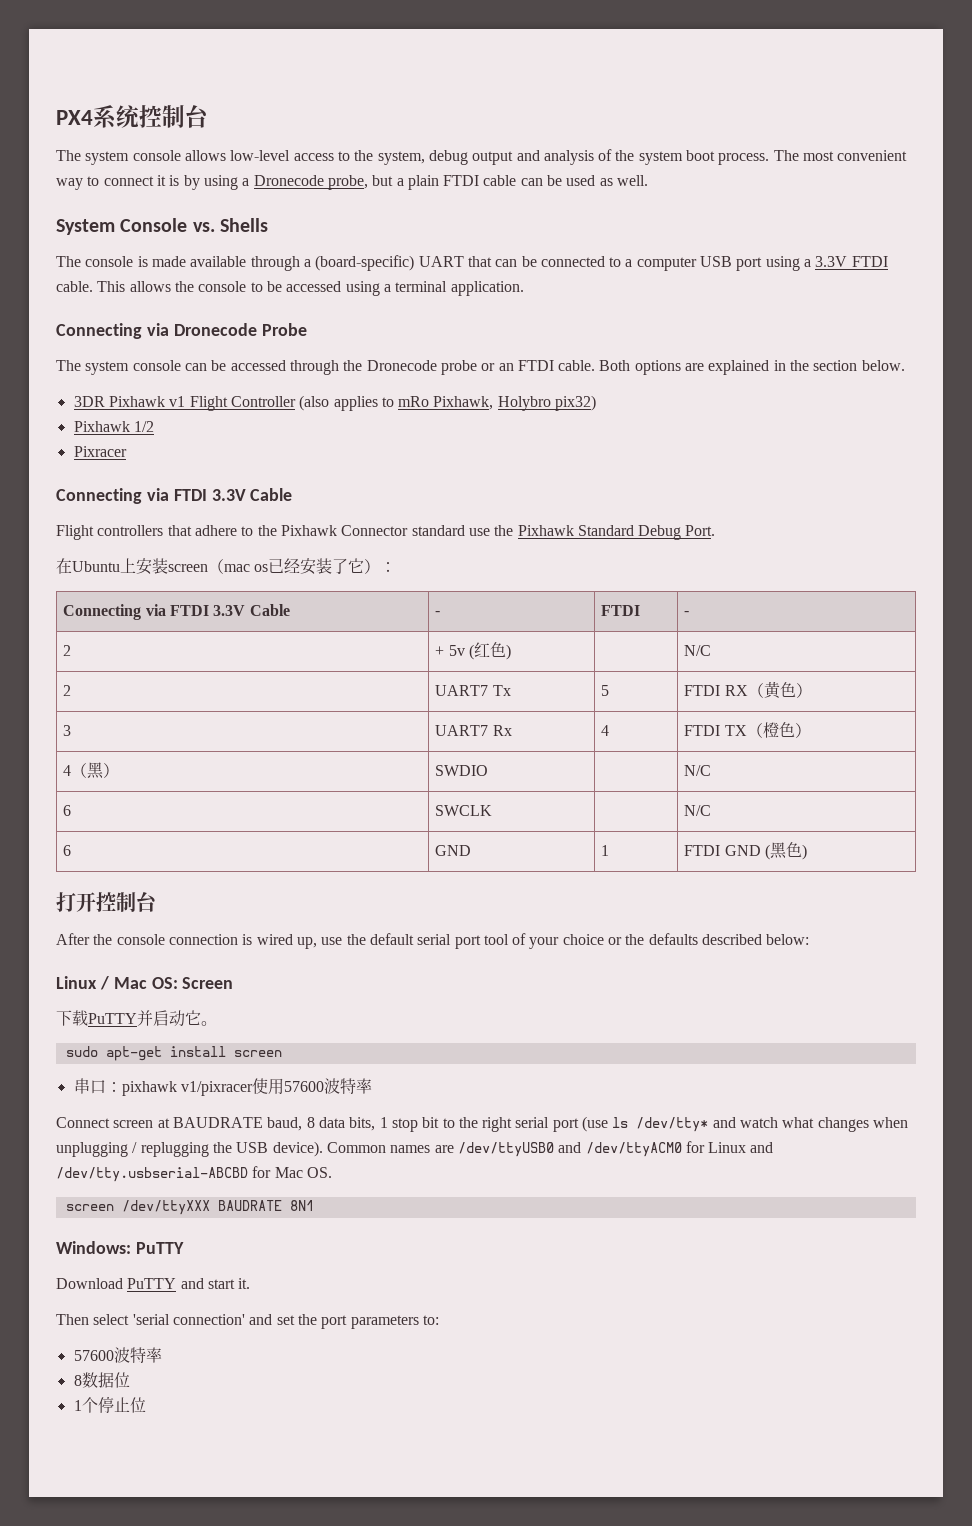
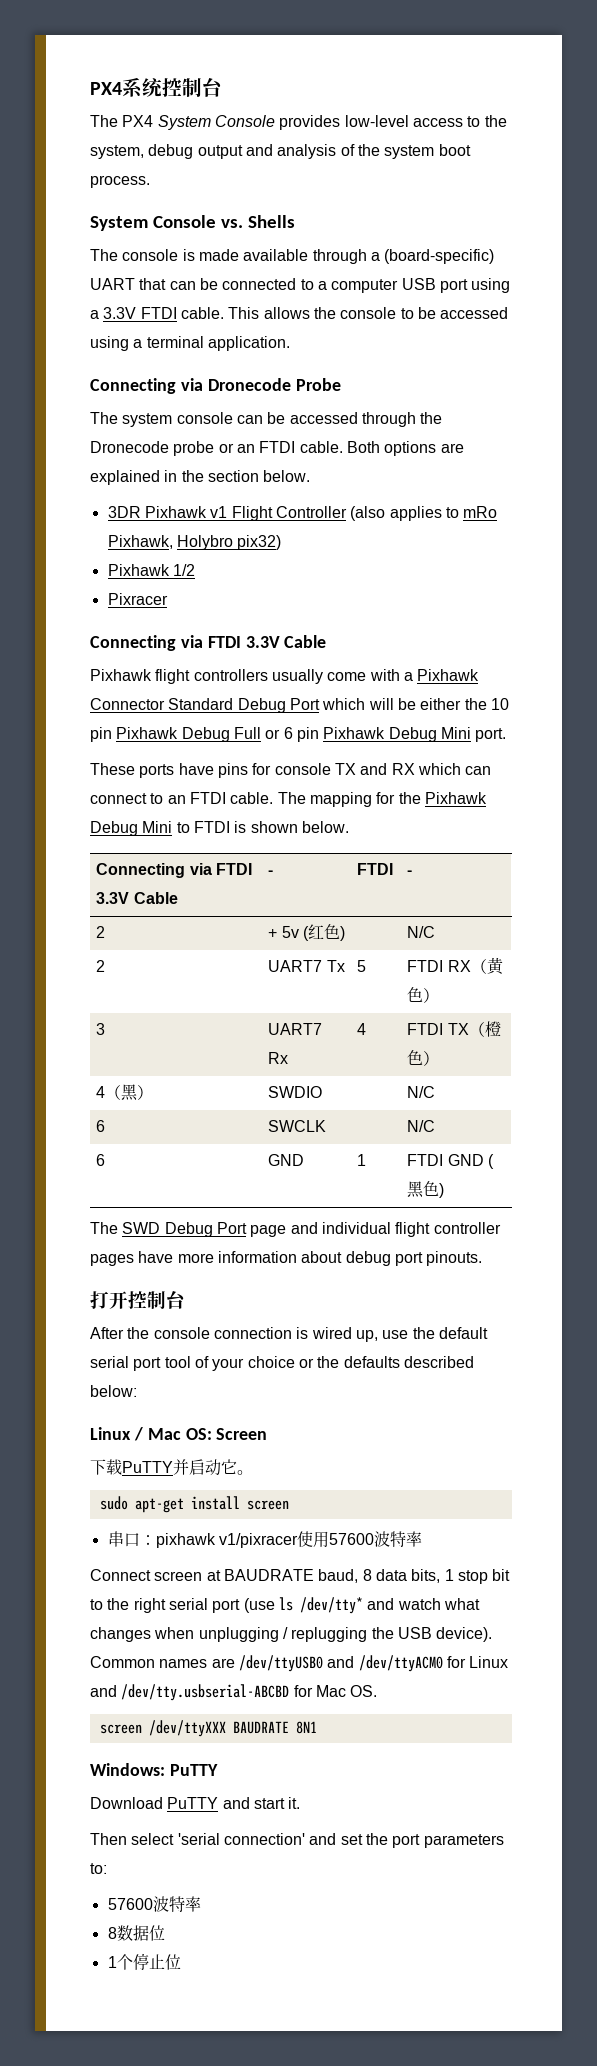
[85,150,226,165] system console allows -> [122,115,341,130] PX4 System Console provides
[773,150,908,161] [56,175,649,190] The most convenient way to connect it is by using a Dronecode probe, but a plain FTDI cable can be used as well. -> (150, 181) none
[56,525,716,540] [56,558,397,575] Flight controllers that adhere to the Pixhawk Connector standard use the Pixhawk Standard Debug Port. // 在Ubuntu上安装screen（mac os已经安装了它）： -> [90,669,480,684] [90,698,509,713] [90,727,507,742] [90,763,492,778] [90,792,487,807] [90,821,349,836] Pixhawk flight controllers usually come with a Pixhawk Connector Standard Debug Port which will be either the 10 pin Pixhawk Debug Full or 6 pin Pixhawk Debug Mini port. // These ports have pins for console TX and RX which can connect to an FTDI cable. The mapping for the Pixhawk Debug Mini to FTDI is shown below.
(808, 852) none -> [90,1222,501,1237] [90,1251,483,1266] // The SWD Debug Port page and individual flight controller pages have more information about debug port pinouts.

